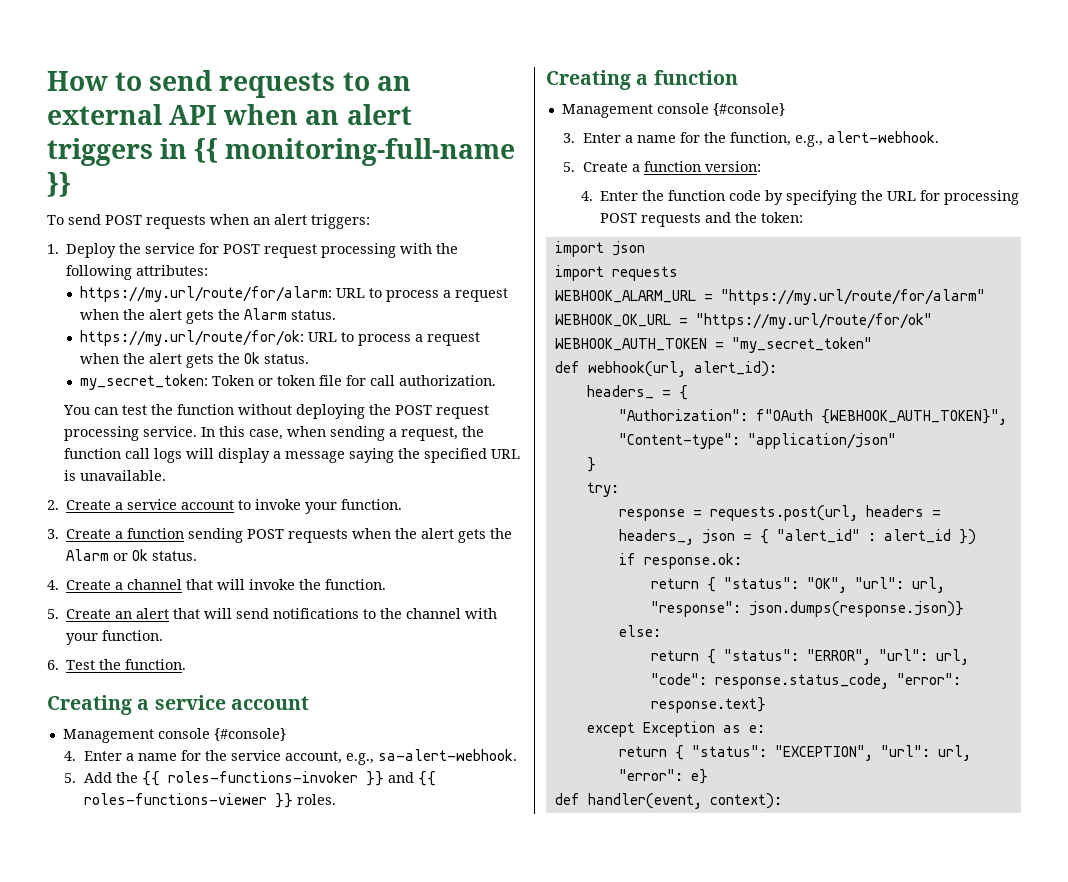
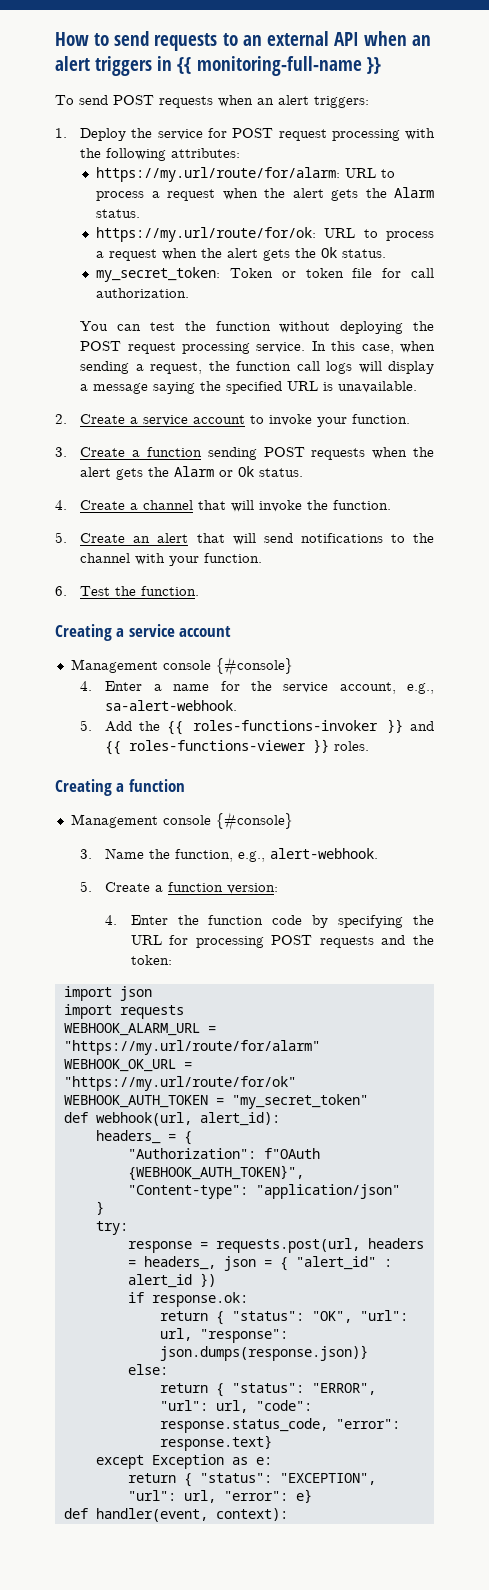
[582,132,700,143] Enter a name for -> [105,848,145,859] Name

